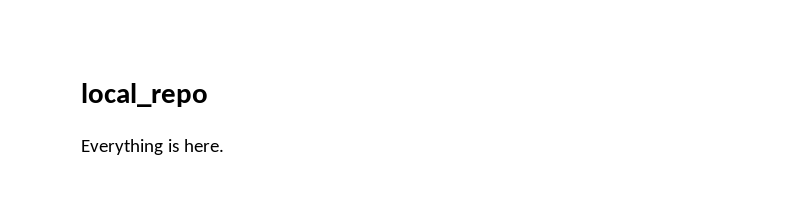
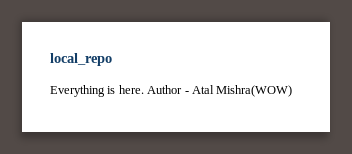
(224, 145) none -> [147,85,293,97] Author - Atal Mishra(WOW)

